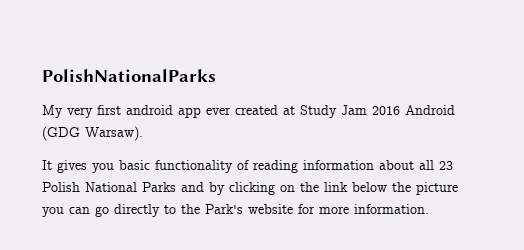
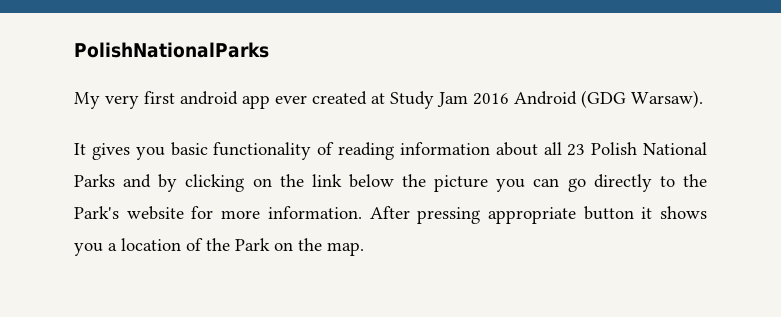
(429, 209) none -> [369,206,707,224] [74,238,364,256] After pressing appropriate button it shows you a location of the Park on the map.

